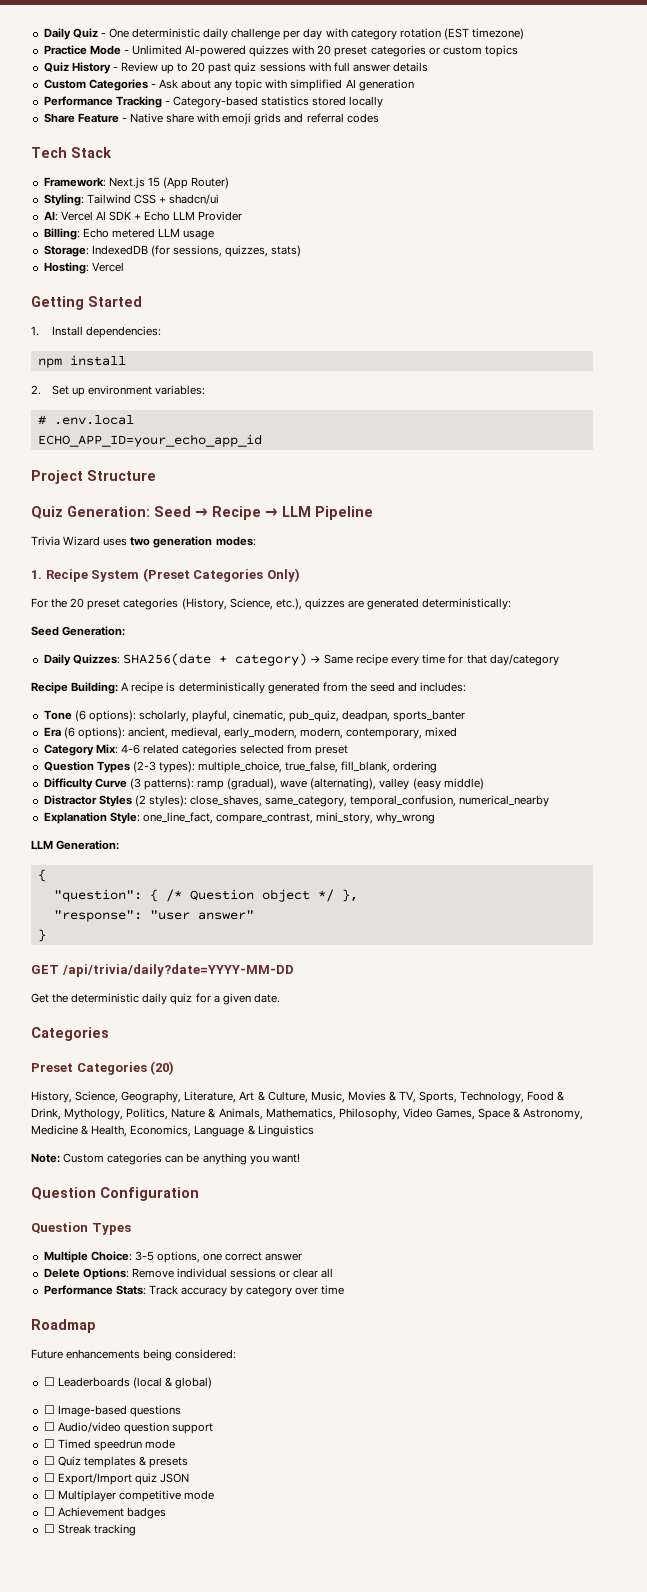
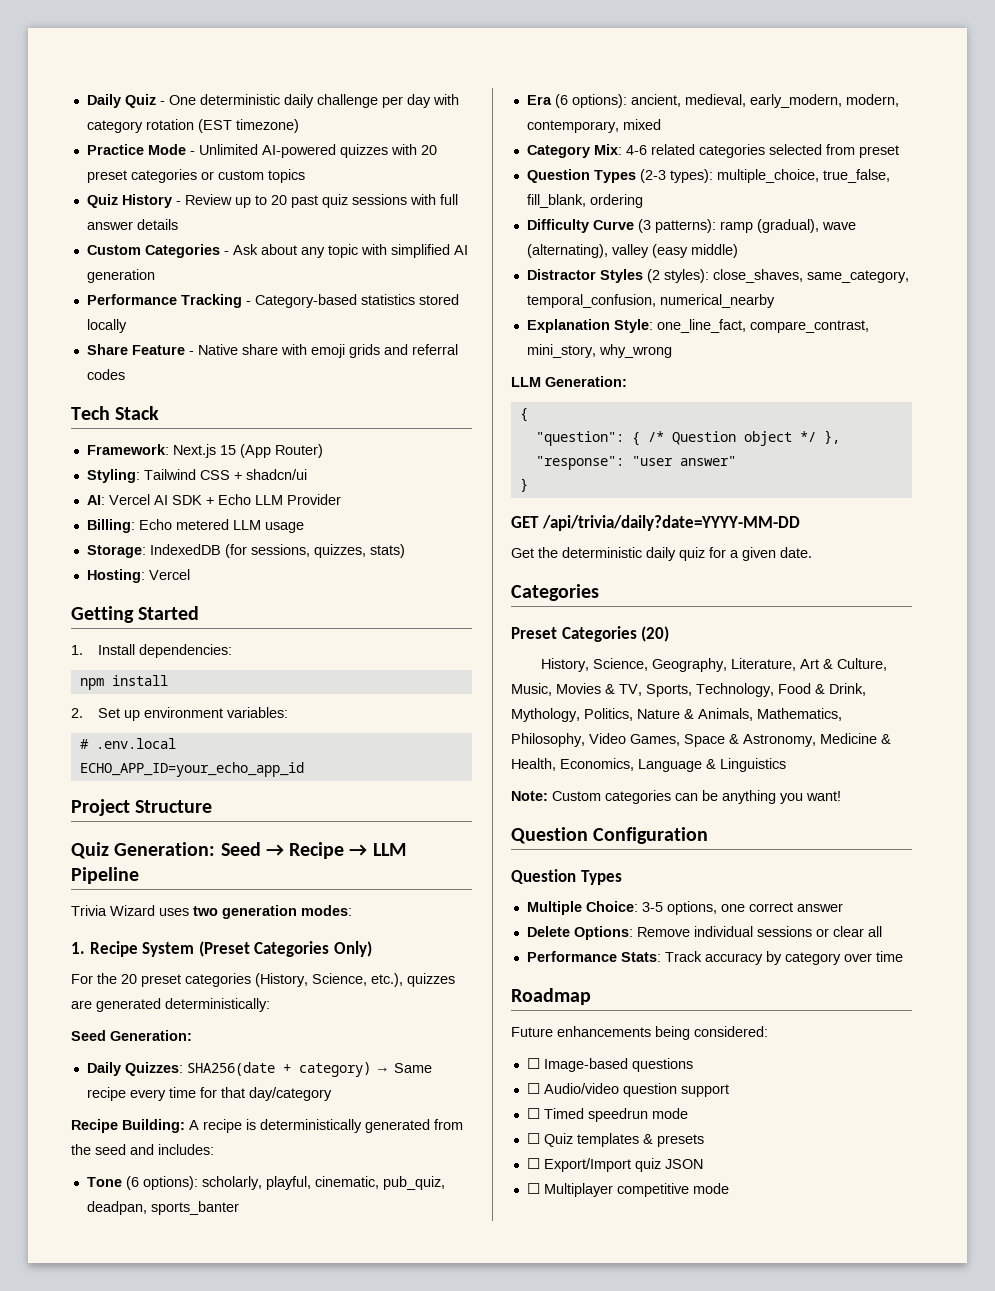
[43,1377,213,1389] // ☐ Leaderboards (local & global) -> (768, 1031) none
[43,1507,166,1519] [43,1524,136,1536] // ☐ Achievement badges // ☐ Streak tracking -> (729, 1188) none

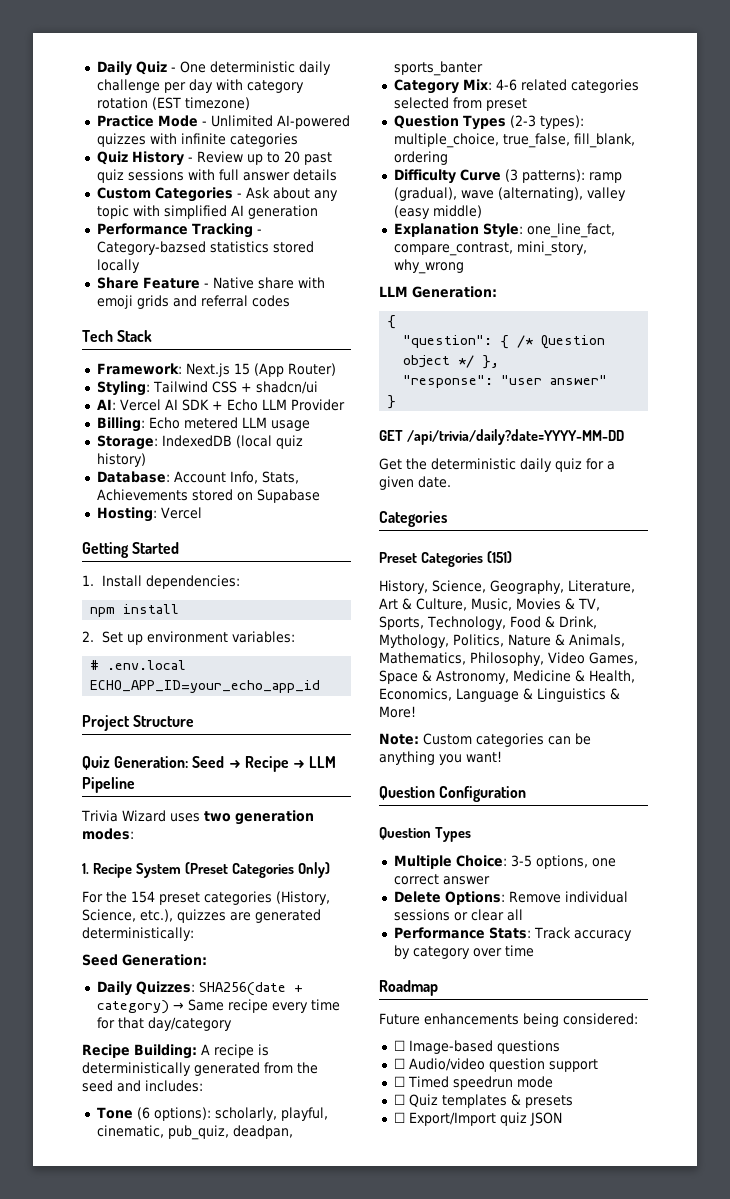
[420,145,437,155] [86,169,305,183] 20 preset categories or custom topics -> [180,133,298,147] infinite categories
[254,294,357,308] Category-based -> [96,241,206,255] Category-bazsed
[224,544,405,558] (for sessions, quizzes, stats) -> [235,435,303,449] [96,453,146,467] [96,471,299,484] [96,489,320,503] (local quiz history) // Database: Account Info, Stats, Achievements stored on Supabase
[121,974,137,984] 20 -> [131,891,155,903] 154
[526,94,899,108] [526,119,661,133] // Era (6 options): ancient, medieval, early_modern, modern, contemporary, mixed -> (483, 68) none
[526,269,909,283] [526,294,775,308] // Distractor Styles (2 styles): close_shaves, same_category, temporal_confusion, numerical_nearby -> (482, 211) none
[641,626,670,642] (20) -> [486,551,512,563] (151)
(786, 765) none -> [610,688,620,700] [379,706,416,718] & More!
[526,1183,729,1197] // ☐ Multiplayer competitive mode -> (562, 1119) none

